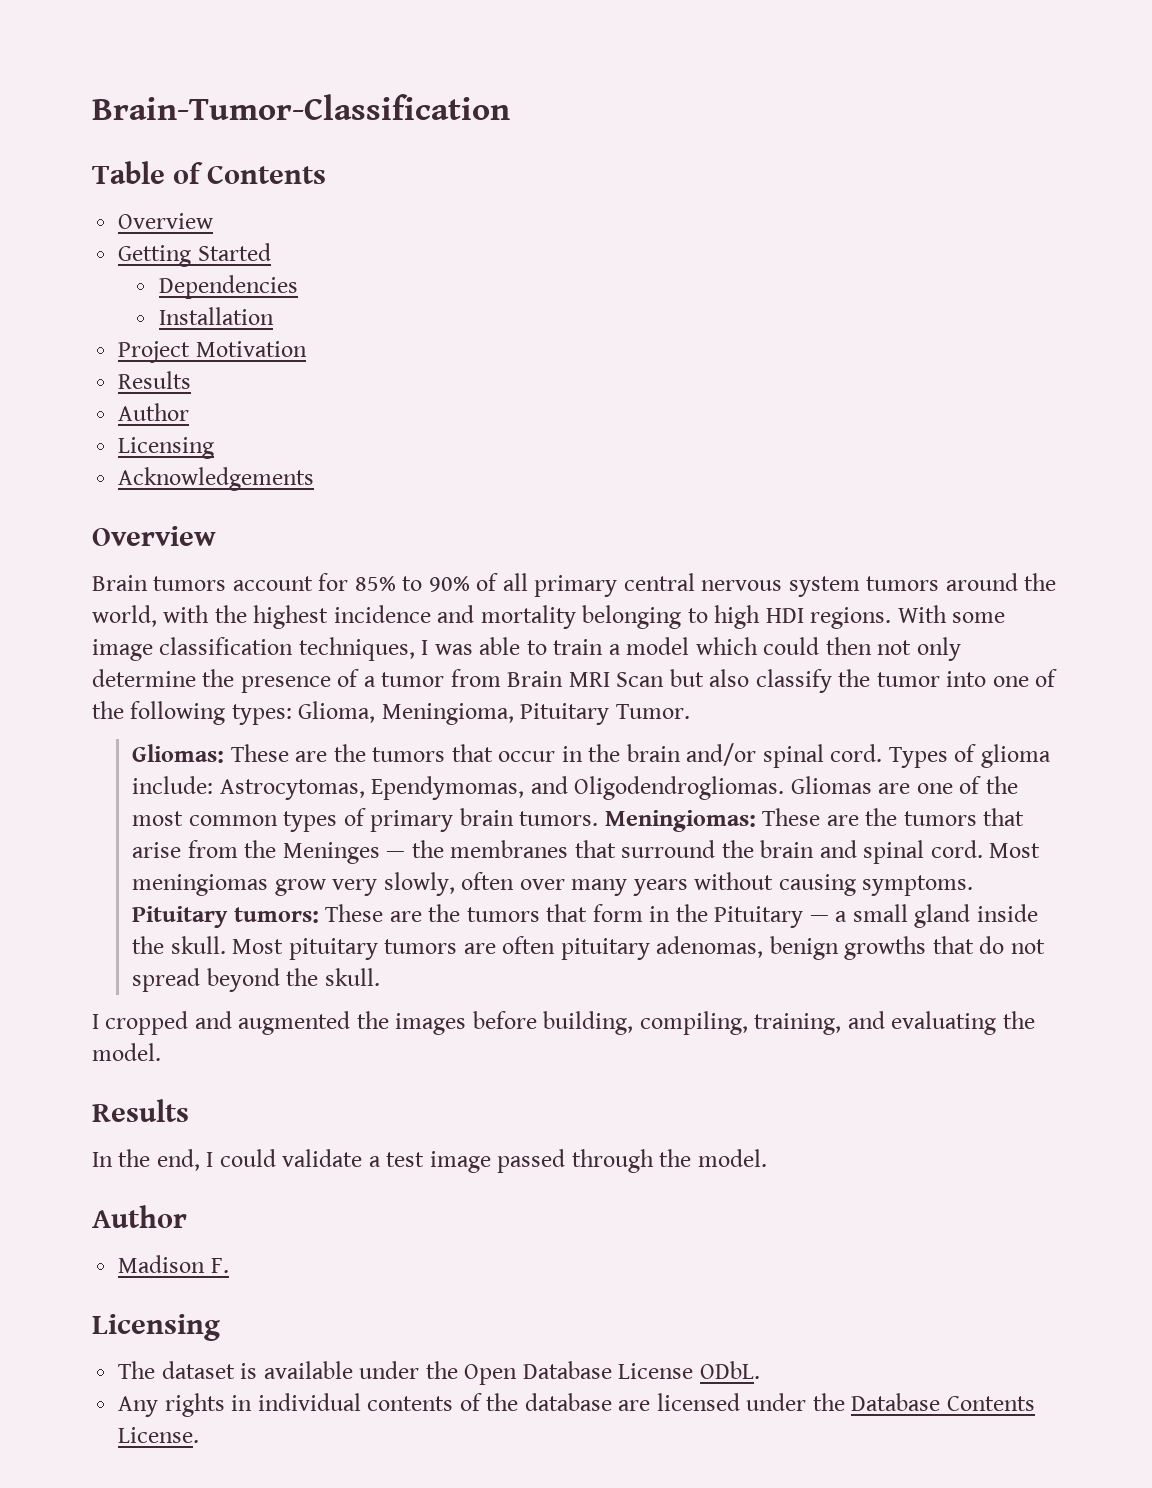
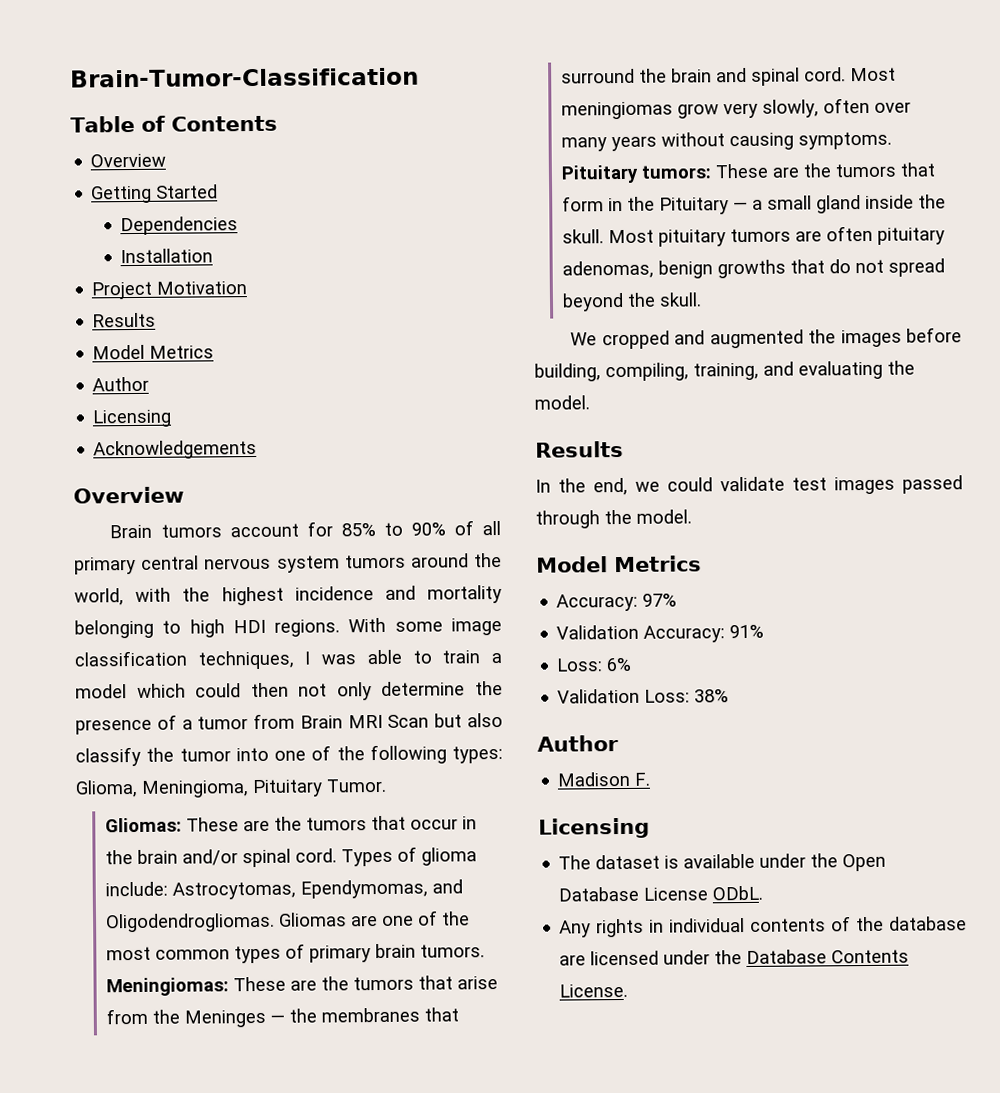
(192, 380) none -> [92,344,215,360] // Model Metrics
[92,1014,99,1029] I -> [570,332,598,346] We
[206,1152,214,1167] I -> [635,481,660,492] we
[368,1151,491,1173] a test image -> [792,476,895,495] test images
(767, 1158) none -> [536,555,702,573] [556,593,678,612] [556,624,765,643] [556,657,633,672] [557,688,730,704] // Model Metrics // Accuracy: 97% // Validation Accuracy: 91% // Loss: 6% // Validation Loss: 38%

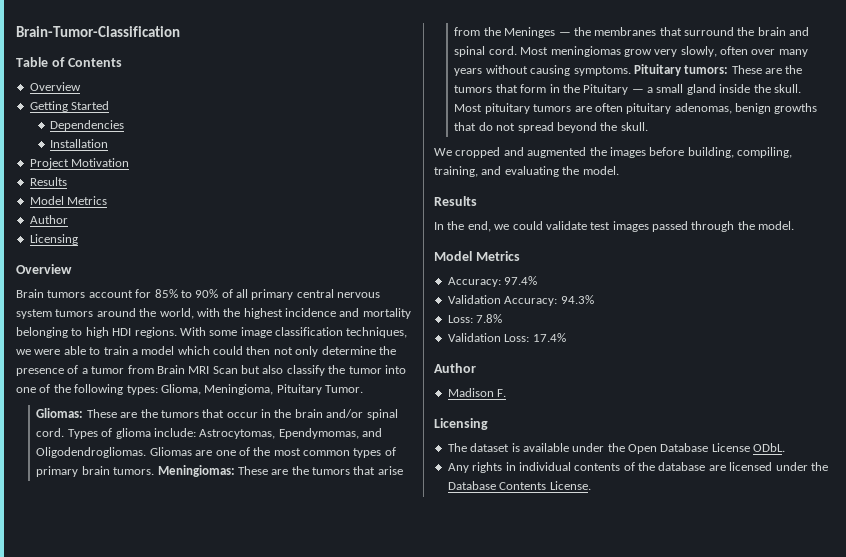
[93,439,258,460] // Acknowledgements -> (78, 239) none
[304,651,357,665] I was -> [16,349,61,355] we were
[642,593,678,607] 97% -> [504,276,538,285] 97.4%
[729,624,765,639] [556,657,633,672] 91% // Loss: 6% -> [560,295,594,304] [447,314,503,323] 94.3% // Loss: 7.8%
[694,689,730,703] 38% -> [532,333,566,342] 17.4%

